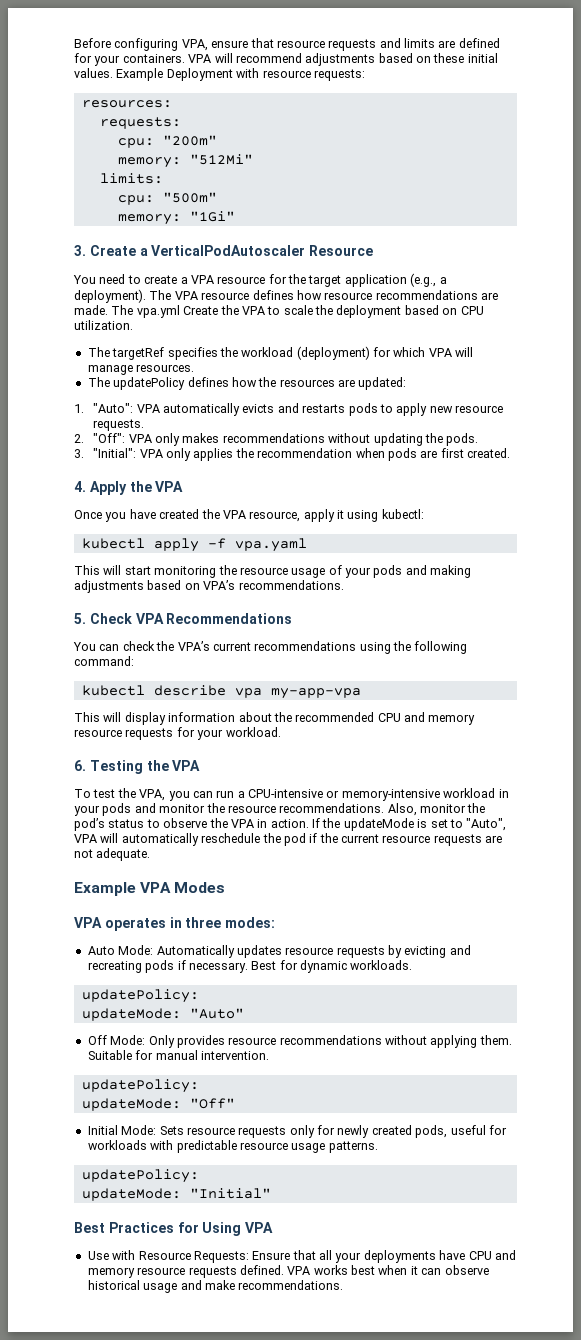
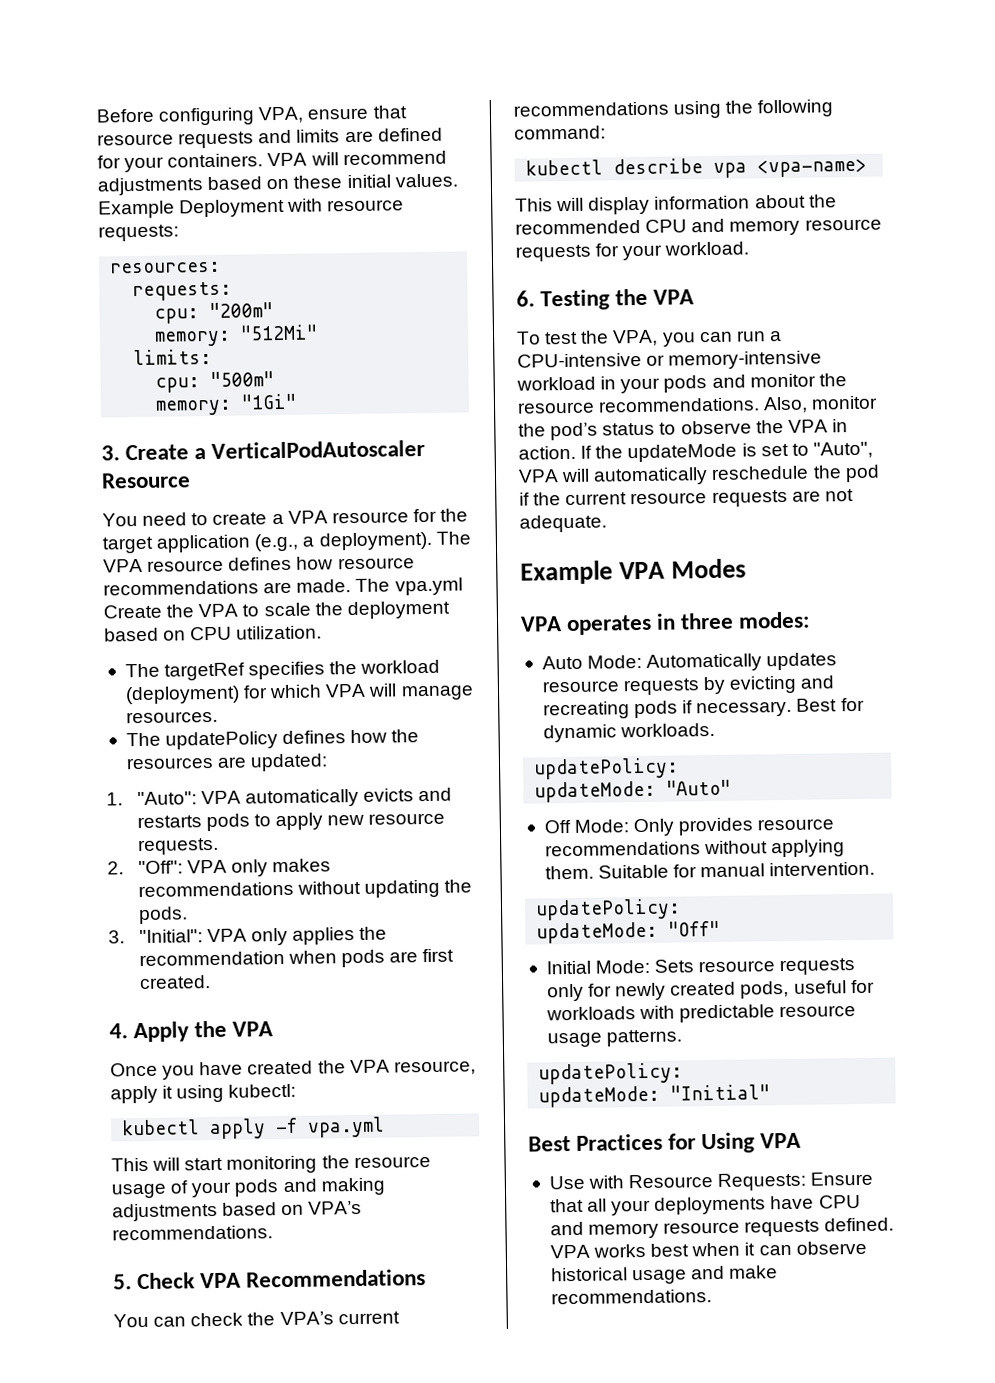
[234,538,307,552] vpa.yaml -> [307,1116,386,1138] vpa.yml
[270,688,361,699] my-app-vpa -> [757,158,868,178] <vpa-name>

